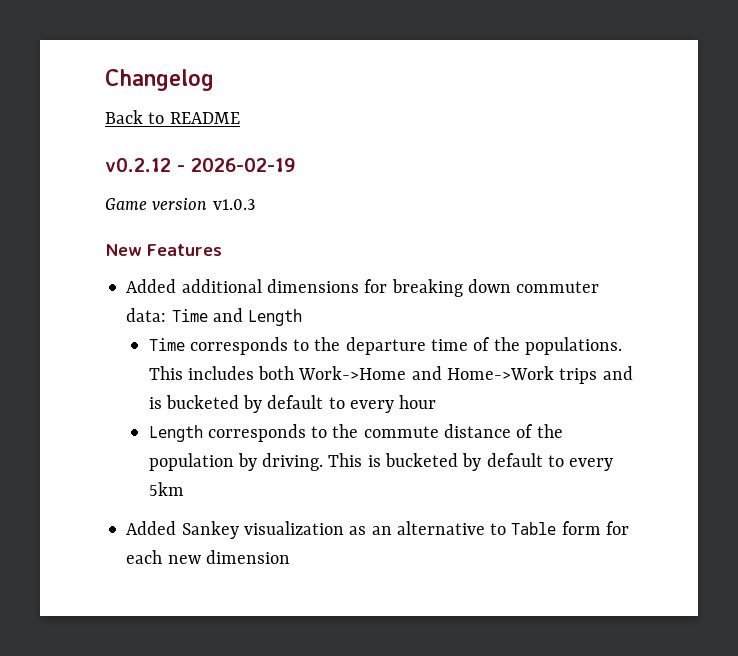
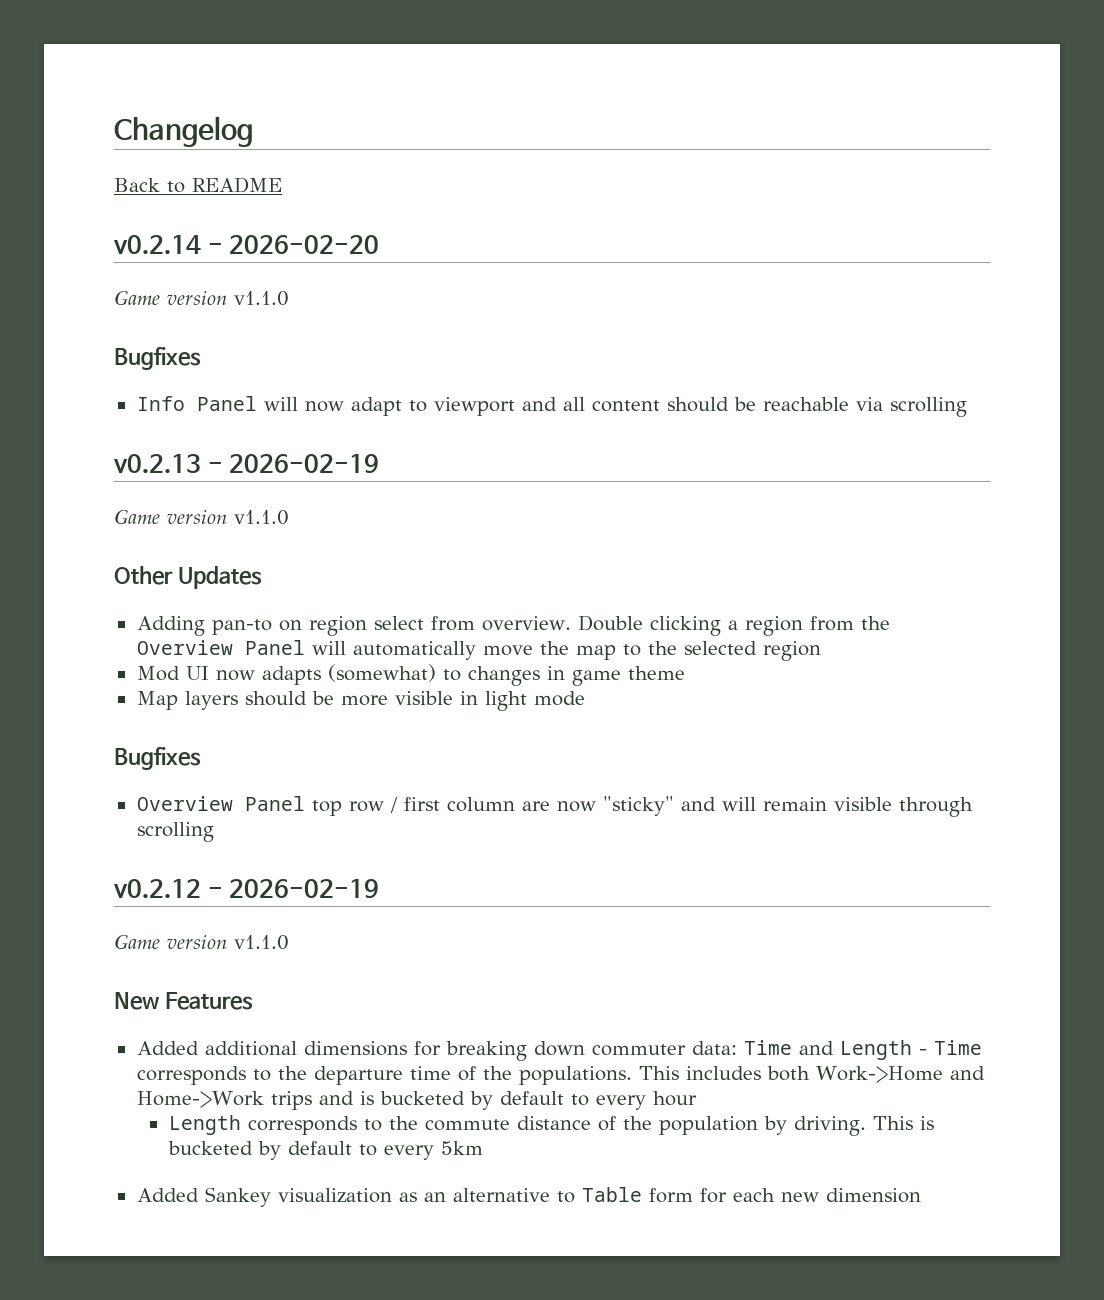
(240, 118) none -> [113,235,380,255] [114,290,289,306] [114,347,201,370] [136,396,967,417] [113,454,380,474] [114,509,289,525] [114,566,262,589] [136,615,890,636] [136,640,821,661] [136,664,685,686] [136,691,585,711] [114,747,201,770] [136,796,973,817] [136,822,214,842] // v0.2.14 - 2026-02-20 // Game version v1.1.0 // Bugfixes // Info Panel will now adapt to viewport and all content should be reachable via scrolling // v0.2.13 - 2026-02-19 // Game version v1.1.0 // Other Updates // Adding pan-to on region select from overview. Double clicking a region from the Overview Panel will automatically move the map to the selected region // Mod UI now adapts (somewhat) to changes in game theme // Map layers should be more visible in light mode // Bugfixes // Overview Panel top row / first column are now "sticky" and will remain visible through scrolling
[212,199,255,210] v1.0.3 -> [234,935,289,950] v1.1.0
(303, 317) // -> [918,1049,927,1055] -

